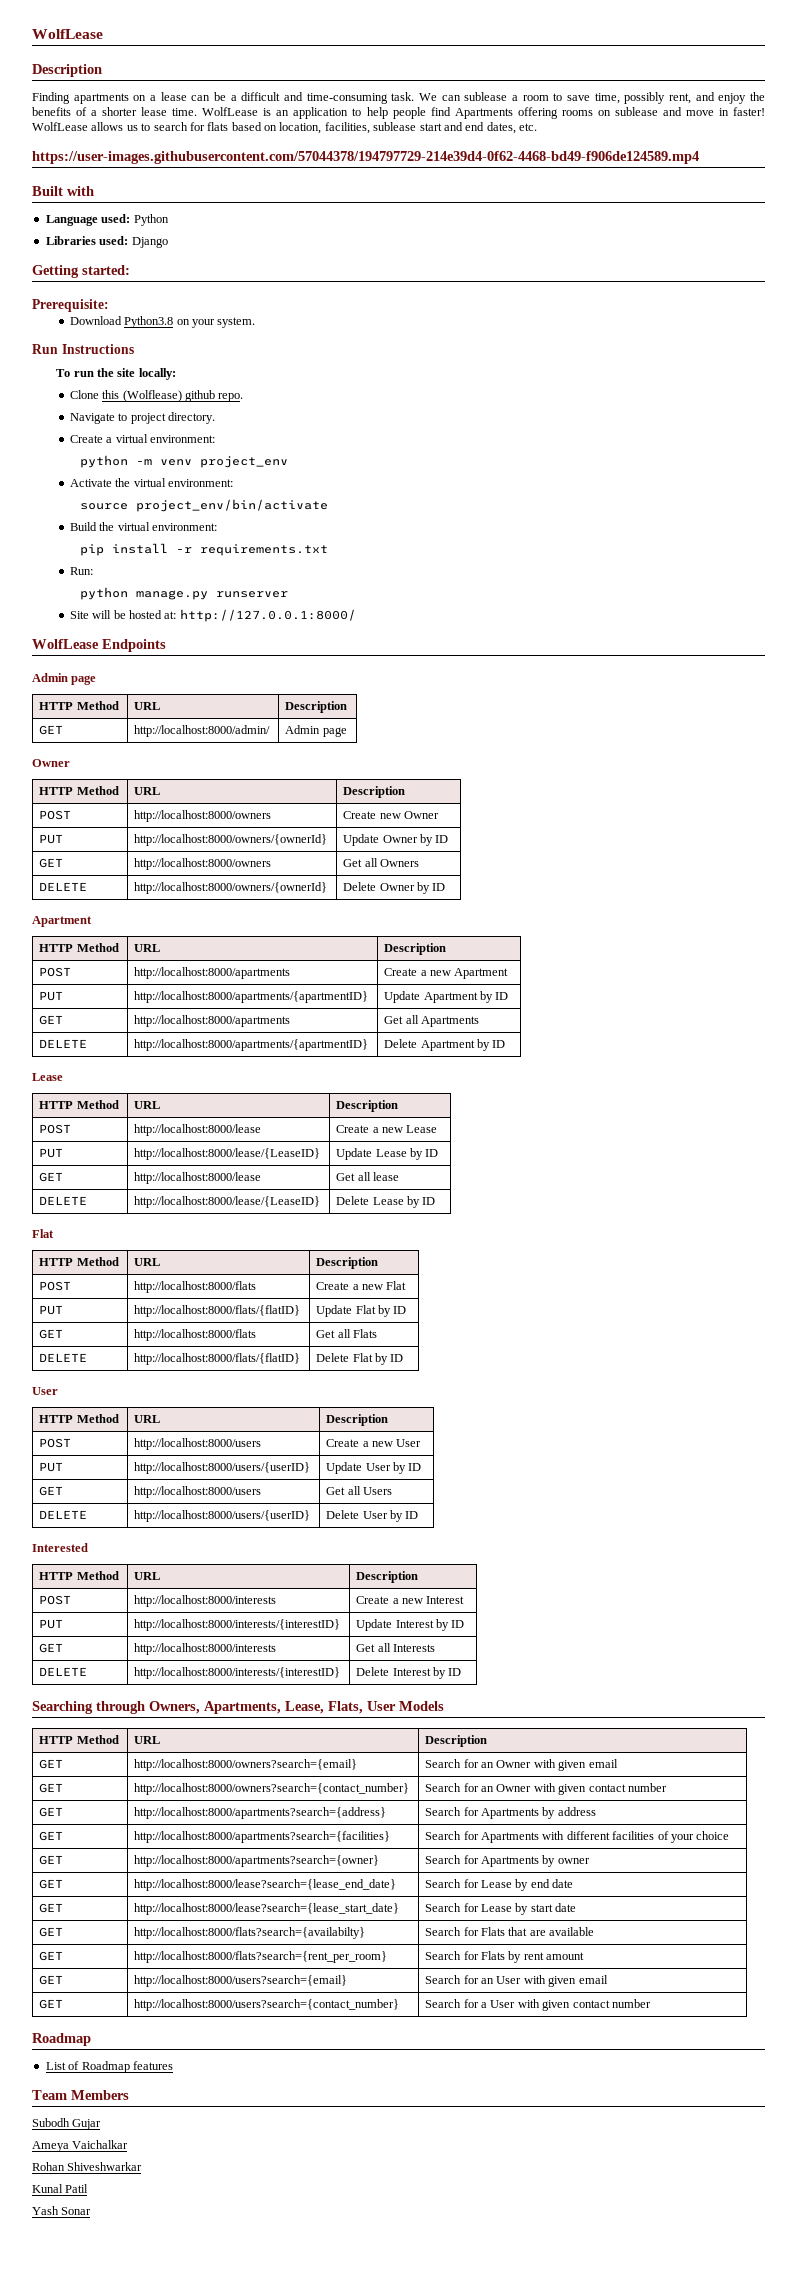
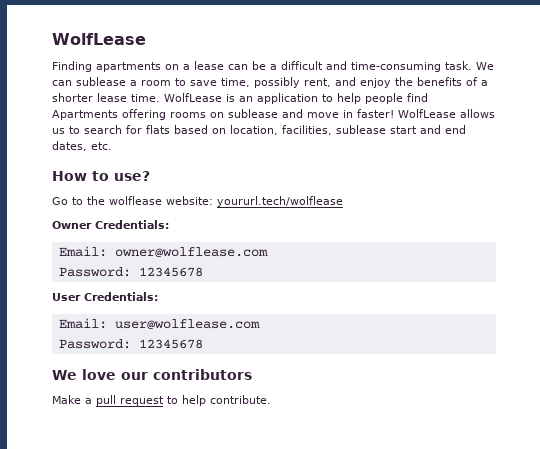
[32,29,103,39] [32,64,102,77] WolfLease // Description -> [52,33,146,45] WolfLease
[32,151,699,164] [32,186,94,196] [45,214,169,226] [45,236,168,248] [32,265,130,278] [32,299,109,312] [69,316,256,328] [32,344,134,354] [56,368,176,380] [69,390,244,402] [69,412,216,424] [69,434,216,443] [80,455,289,468] [69,478,234,487] [80,499,329,512] [69,522,218,531] [80,543,329,556] [69,567,93,575] [80,587,289,600] [69,609,356,622] [32,639,166,652] [32,673,97,685] [39,701,119,710] [134,702,161,710] [285,701,348,713] [39,725,64,735] [134,725,271,737] [285,725,347,737] [32,759,70,767] [39,786,119,795] [134,787,161,795] [343,786,406,798] [39,810,72,820] [134,810,272,822] [343,811,440,819] [39,834,64,844] [134,834,328,846] [343,834,449,846] [39,858,64,868] [134,858,272,870] [343,858,420,867] [39,882,88,891] [134,882,328,894] [343,882,446,894] [32,916,92,927] [39,943,119,952] [134,944,161,952] [384,943,447,955] [39,967,72,977] [134,967,291,979] [384,968,509,979] [39,991,64,1001] [134,991,369,1003] [384,991,509,1003] [39,1015,64,1025] [134,1015,291,1027] [384,1015,480,1027] [39,1039,88,1048] [134,1039,369,1051] [384,1039,506,1051] [32,1073,63,1081] [39,1100,119,1109] [134,1101,161,1109] [336,1100,399,1112] [39,1124,72,1134] [134,1124,262,1136] [336,1125,438,1133] [39,1148,64,1158] [134,1148,321,1160] [336,1148,439,1160] [39,1172,64,1182] [134,1172,262,1184] [336,1172,400,1181] [39,1196,88,1205] [134,1196,321,1208] [336,1196,436,1208] [32,1229,54,1238] [39,1257,119,1266] [134,1258,161,1266] [316,1257,379,1269] [39,1281,72,1291] [134,1281,257,1293] [316,1281,407,1290] [39,1305,64,1315] [134,1305,301,1317] [316,1305,407,1317] [39,1329,64,1339] [134,1329,257,1341] [316,1329,378,1338] [39,1353,88,1362] [134,1353,301,1365] [316,1353,404,1365] [32,1387,58,1395] [39,1414,119,1423] [134,1415,161,1423] [326,1414,389,1426] [39,1438,72,1448] [134,1438,262,1450] [326,1439,422,1447] [39,1462,64,1472] [134,1462,311,1474] [326,1462,422,1474] [39,1486,64,1496] [134,1486,262,1498] [326,1486,393,1495] [39,1510,88,1519] [134,1510,311,1522] [326,1510,419,1522] [32,1543,88,1552] [39,1571,119,1580] [134,1572,161,1580] [356,1571,419,1583] [39,1595,72,1605] [134,1595,277,1607] [356,1596,465,1604] [39,1619,64,1629] [134,1619,341,1631] [356,1619,465,1631] [39,1643,64,1653] [134,1643,277,1655] [356,1643,436,1652] [39,1667,88,1676] [134,1667,341,1679] [356,1667,462,1679] [32,1701,444,1714] [39,1735,119,1744] [134,1736,161,1744] [425,1735,488,1747] [39,1759,64,1769] [134,1759,358,1771] [425,1759,618,1771] [39,1783,64,1793] [134,1783,410,1795] [425,1783,667,1795] [39,1807,64,1817] [134,1807,387,1819] [425,1807,596,1819] [39,1831,64,1841] [134,1831,391,1843] [425,1831,730,1843] [39,1855,64,1865] [134,1855,380,1867] [425,1855,590,1867] [39,1879,64,1889] [134,1879,397,1891] [425,1879,574,1891] [39,1903,64,1913] [134,1903,400,1915] [425,1903,577,1915] [39,1927,64,1937] [134,1927,366,1939] [425,1927,595,1936] [39,1951,64,1961] [134,1951,388,1963] [425,1951,585,1963] [39,1975,64,1985] [134,1975,348,1987] [425,1975,608,1987] [39,1999,64,2009] [134,1999,400,2011] [425,1999,651,2011] [32,2033,91,2046] [45,2061,173,2073] [32,2090,129,2100] [32,2118,102,2130] [32,2140,129,2152] [32,2162,143,2171] [32,2184,89,2193] [32,2206,92,2215] https://user-images.githubusercontent.com/57044378/194797729-214e39d4-0f62-4468-bd49-f906de124589.mp4 // Built with // Language used: Python // Libraries used: Django // Getting started: // Prerequisite: // Download Python3.8 on your system. // Run Instructions // To run the site locally: // Clone this (Wolflease) github repo. // Navigate to project directory. // Create a virtual environment: // python -m venv project_env // Activate the virtual environment: // source project_env/bin/activate // Build the virtual environment: // pip install -r requirements.txt // Run: // python manage.py runserver // Site will be hosted at: http://127.0.0.1:8000/ // WolfLease Endpoints // Admin page // HTTP Method | URL | Description // GET | http://localhost:8000/admin/ | Admin page // Owner // HTTP Method | URL | Description // POST | http://localhost:8000/owners | Create new Owner // PUT | http://localhost:8000/owners/{ownerId} | Update Owner by ID // GET | http://localhost:8000/owners | Get all Owners // DELETE | http://localhost:8000/owners/{ownerId} | Delete Owner by ID // Apartment // HTTP Method | URL | Description // POST | http://localhost:8000/apartments | Create a new Apartment // PUT | http://localhost:8000/apartments/{apartmentID} | Update Apartment by ID // GET | http://localhost:8000/apartments | Get all Apartments // DELETE | http://localhost:8000/apartments/{apartmentID} | Delete Apartment by ID // Lease // HTTP Method | URL | Description // POST | http://localhost:8000/lease | Create a new Lease // PUT | http://localhost:8000/lease/{LeaseID} | Update Lease by ID // GET | http://localhost:8000/lease | Get all lease // DELETE | http://localhost:8000/lease/{LeaseID} | Delete Lease by ID // Flat // HTTP Method | URL | Description // POST | http://localhost:8000/flats | Create a new Flat // PUT | http://localhost:8000/flats/{flatID} | Update Flat by ID // GET | http://localhost:8000/flats | Get all Flats // DELETE | http://localhost:8000/flats/{flatID} | Delete Flat by ID // User // HTTP Method | URL | Description // POST | http://localhost:8000/users | Create a new User // PUT | http://localhost:8000/users/{userID} | Update User by ID // GET | http://localhost:8000/users | Get all Users // DELETE | http://localhost:8000/users/{userID} | Delete User by ID // Interested // HTTP Method | URL | Description // POST | http://localhost:8000/interests | Create a new Interest // PUT | http://localhost:8000/interests/{interestID} | Update Interest by ID // GET | http://localhost:8000/interests | Get all Interests // DELETE | http://localhost:8000/interests/{interestID} | Delete Interest by ID // Searching through Owners, Apartments, Lease, Flats, User Models // HTTP Method | URL | Description // GET | http://localhost:8000/owners?search={email} | Search for an Owner with given email // GET | http://localhost:8000/owners?search={contact_number} | Search for an Owner with given contact number // GET | http://localhost:8000/apartments?search={address} | Search for Apartments by address // GET | http://localhost:8000/apartments?search={facilities} | Search for Apartments with different facilities of your choice // GET | http://localhost:8000/apartments?search={owner} | Search for Apartments by owner // GET | http://localhost:8000/lease?search={lease_end_date} | Search for Lease by end date // GET | http://localhost:8000/lease?search={lease_start_date} | Search for Lease by start date // GET | http://localhost:8000/flats?search={availabilty} | Search for Flats that are available // GET | http://localhost:8000/flats?search={rent_per_room} | Search for Flats by rent amount // GET | http://localhost:8000/users?search={email} | Search for an User with given email // GET | http://localhost:8000/users?search={contact_number} | Search for a User with given contact number // Roadmap // List of Roadmap features // Team Members // Subodh Gujar // Ameya Vaichalkar // Rohan Shiveshwarkar // Kunal Patil // Yash Sonar -> [52,171,150,181] [52,196,343,207] [52,220,169,229] [58,246,268,258] [58,267,203,277] [52,292,158,301] [58,318,260,330] [58,339,203,349] [52,369,252,380] [52,395,271,406] How to use? // Go to the wolflease website: yoururl.tech/wolflease // Owner Credentials: // Email: owner@wolflease.com // Password: 12345678 // User Credentials: // Email: user@wolflease.com // Password: 12345678 // We love our contributors // Make a pull request to help contribute.

